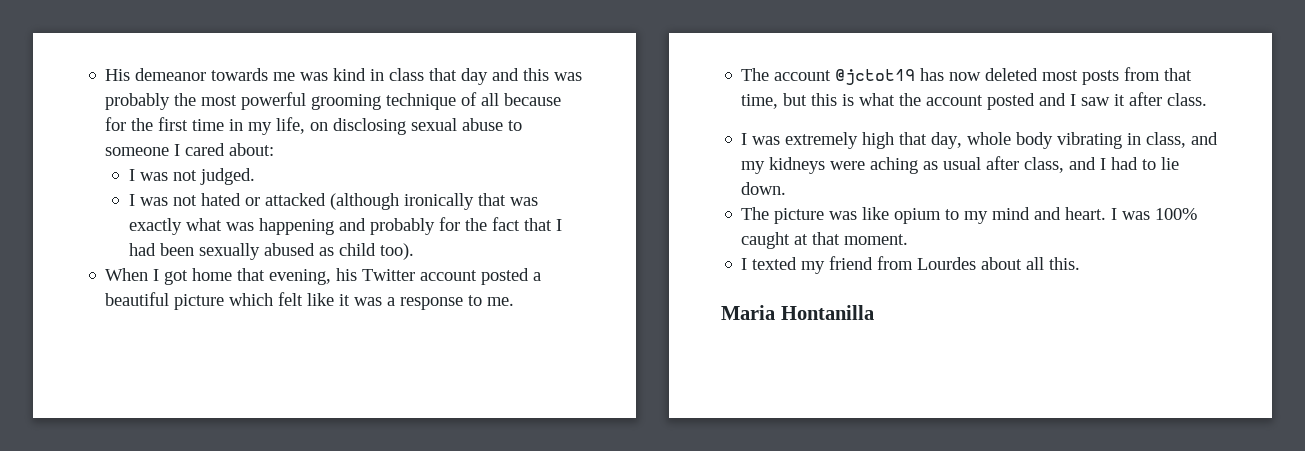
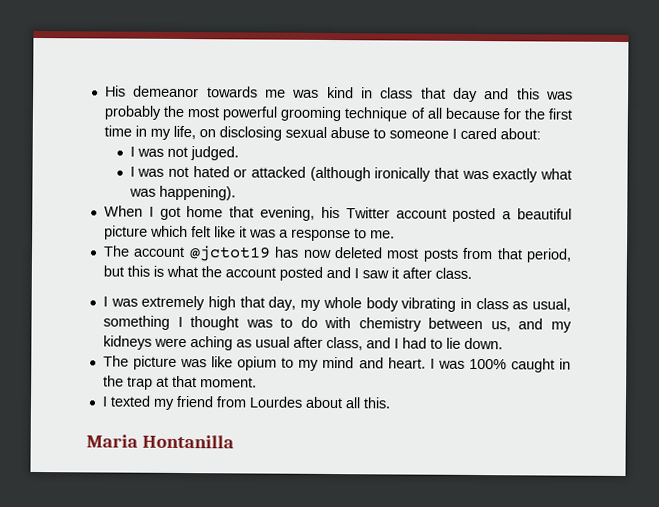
[258,217,562,235] [128,243,414,260] happening and probably for the fact that I had been sexually abused as child too). -> [158,185,236,201] happening).
[741,94,779,109] time, -> [525,248,572,263] period,
(963, 140) none -> [300,299,322,311] my
[1146,132,1187,148] class, -> [475,297,571,312] [102,315,511,332] class as usual, something I thought was to do with chemistry between us,
(791, 240) none -> [558,358,571,370] [102,375,153,390] in the trap

